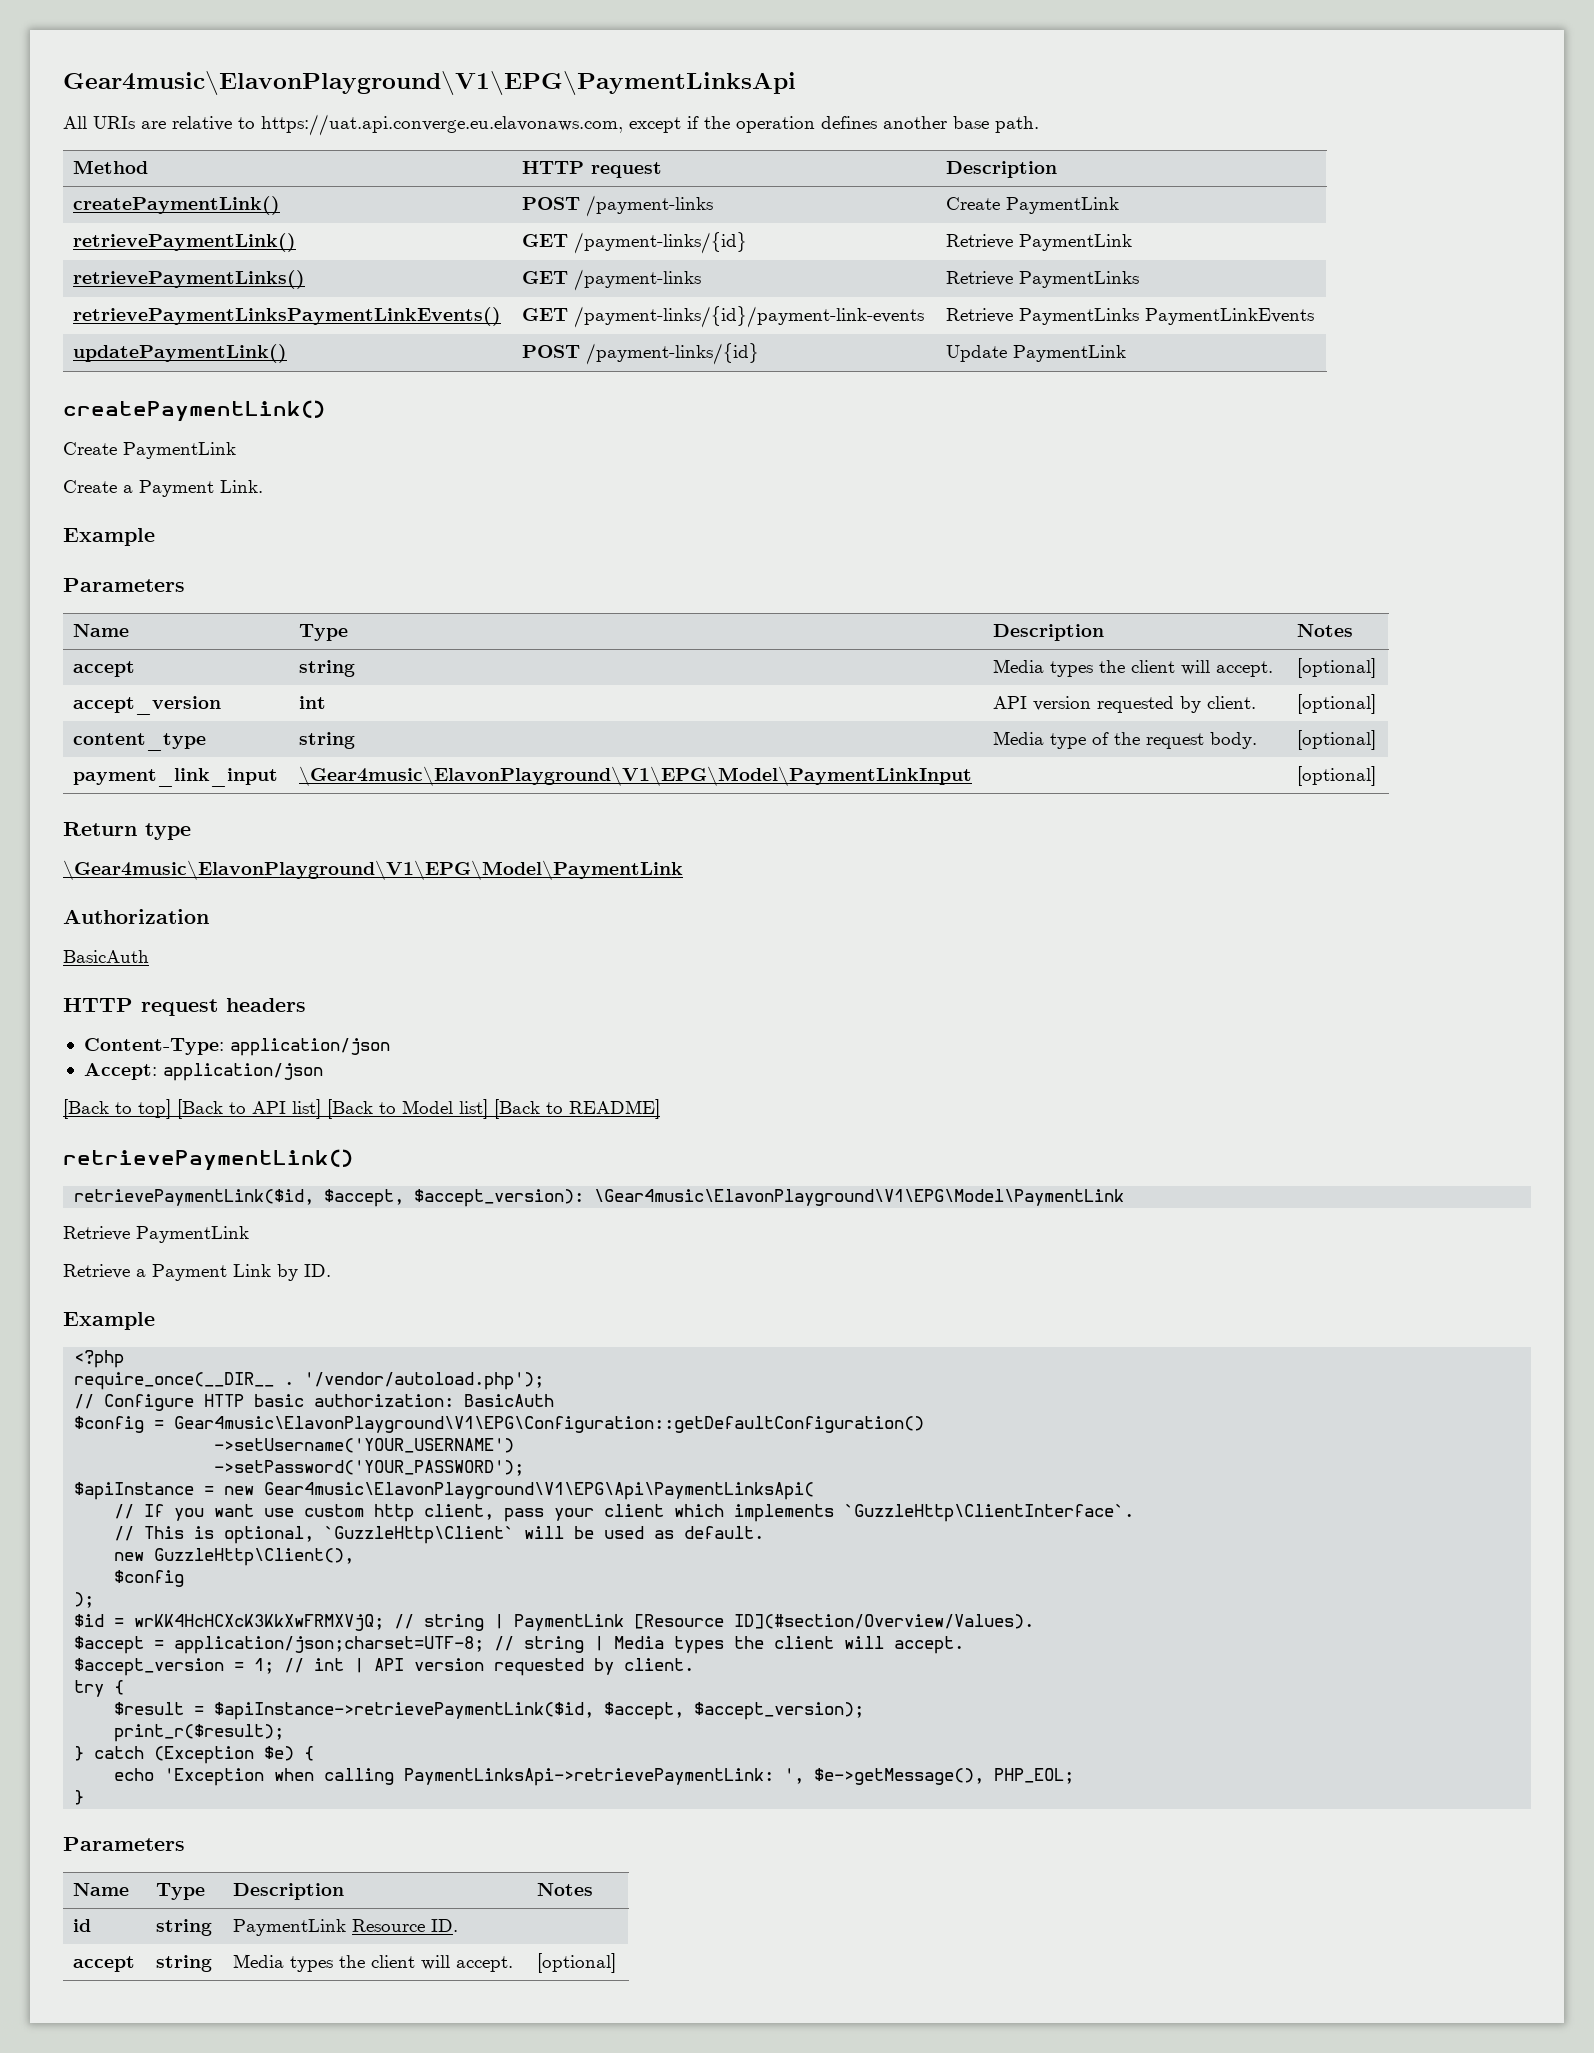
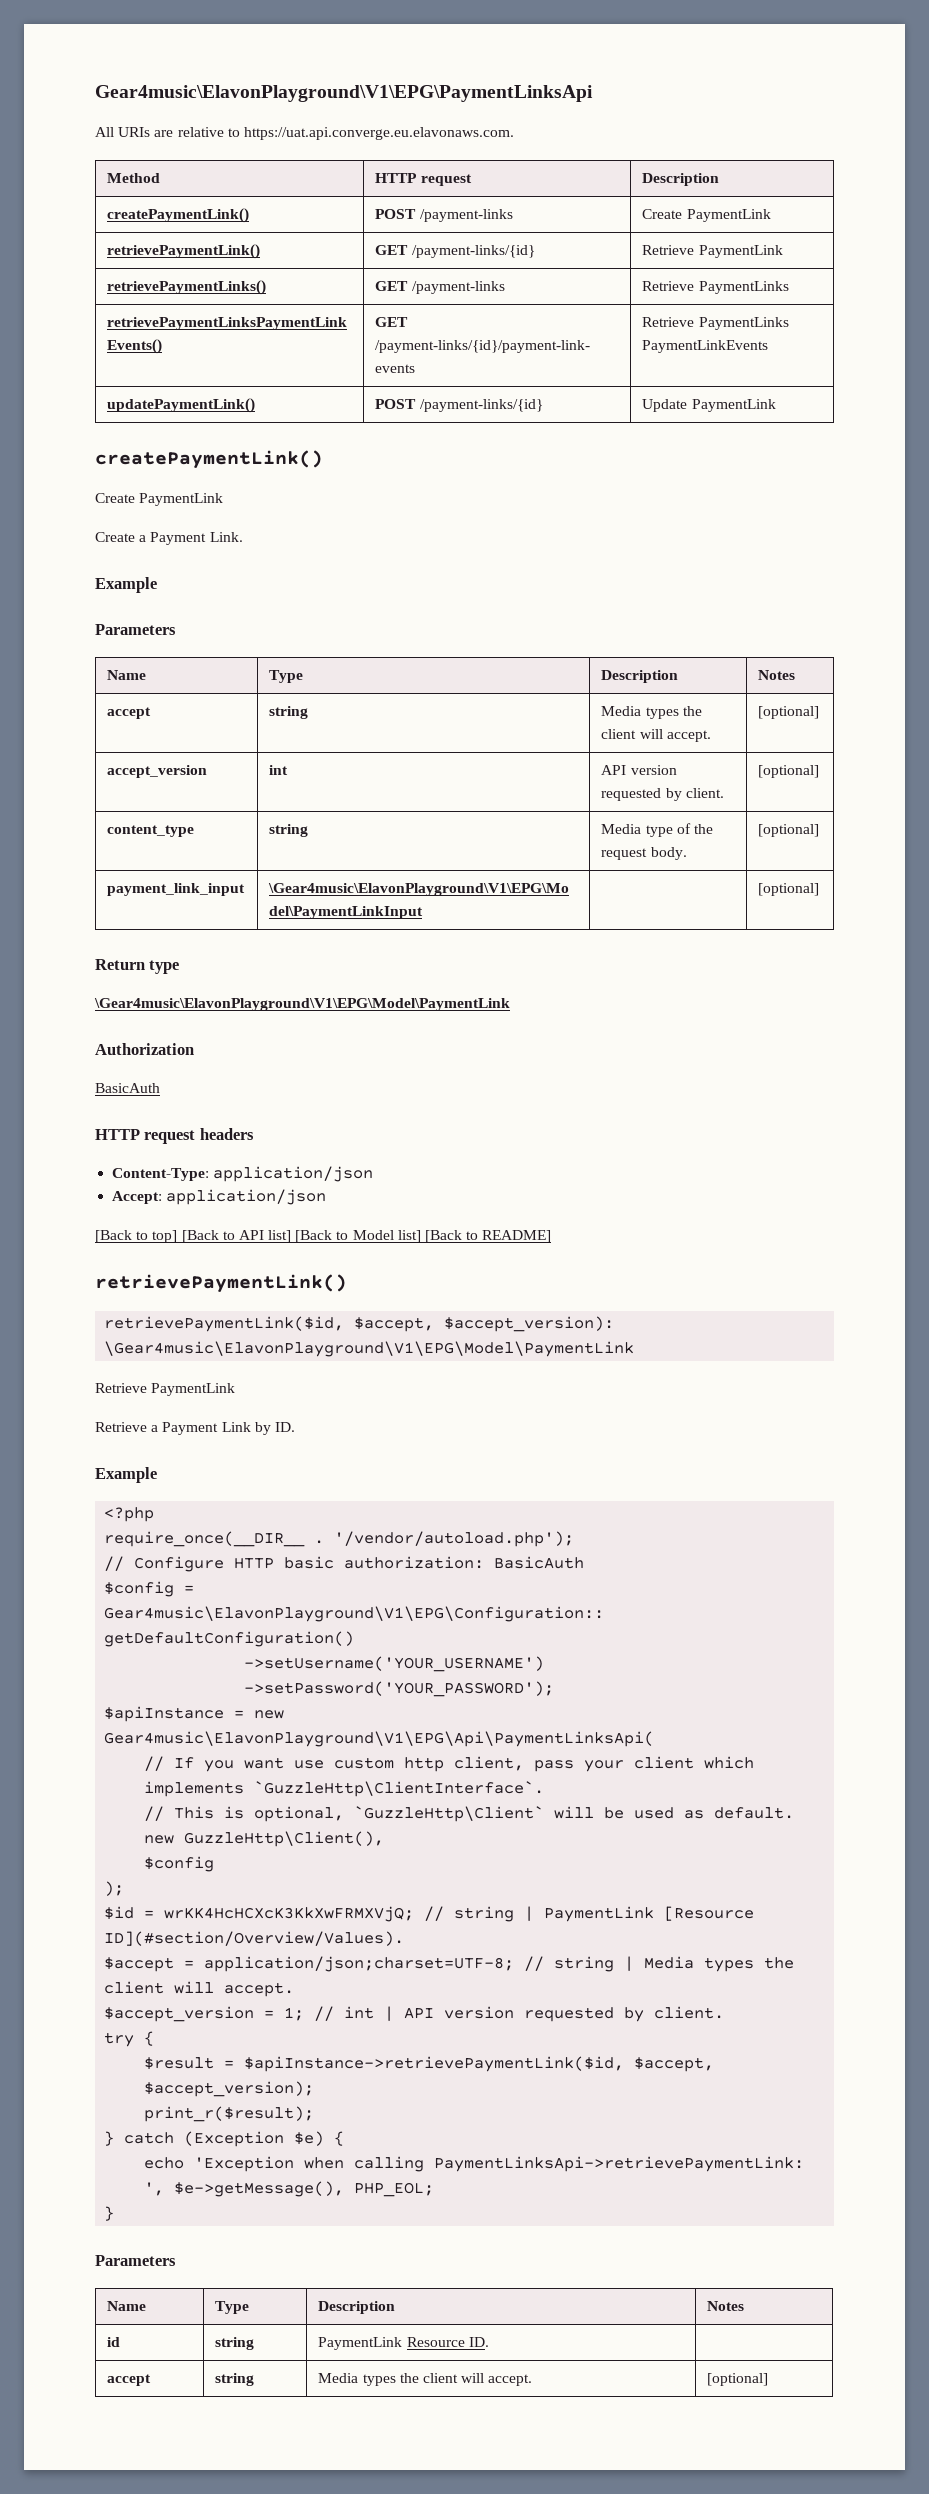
[261,114,1039,136] https://uat.api.converge.eu.elavonaws.com, except if the operation defines another base path. -> [243,127,514,140] https://uat.api.converge.eu.elavonaws.com.

